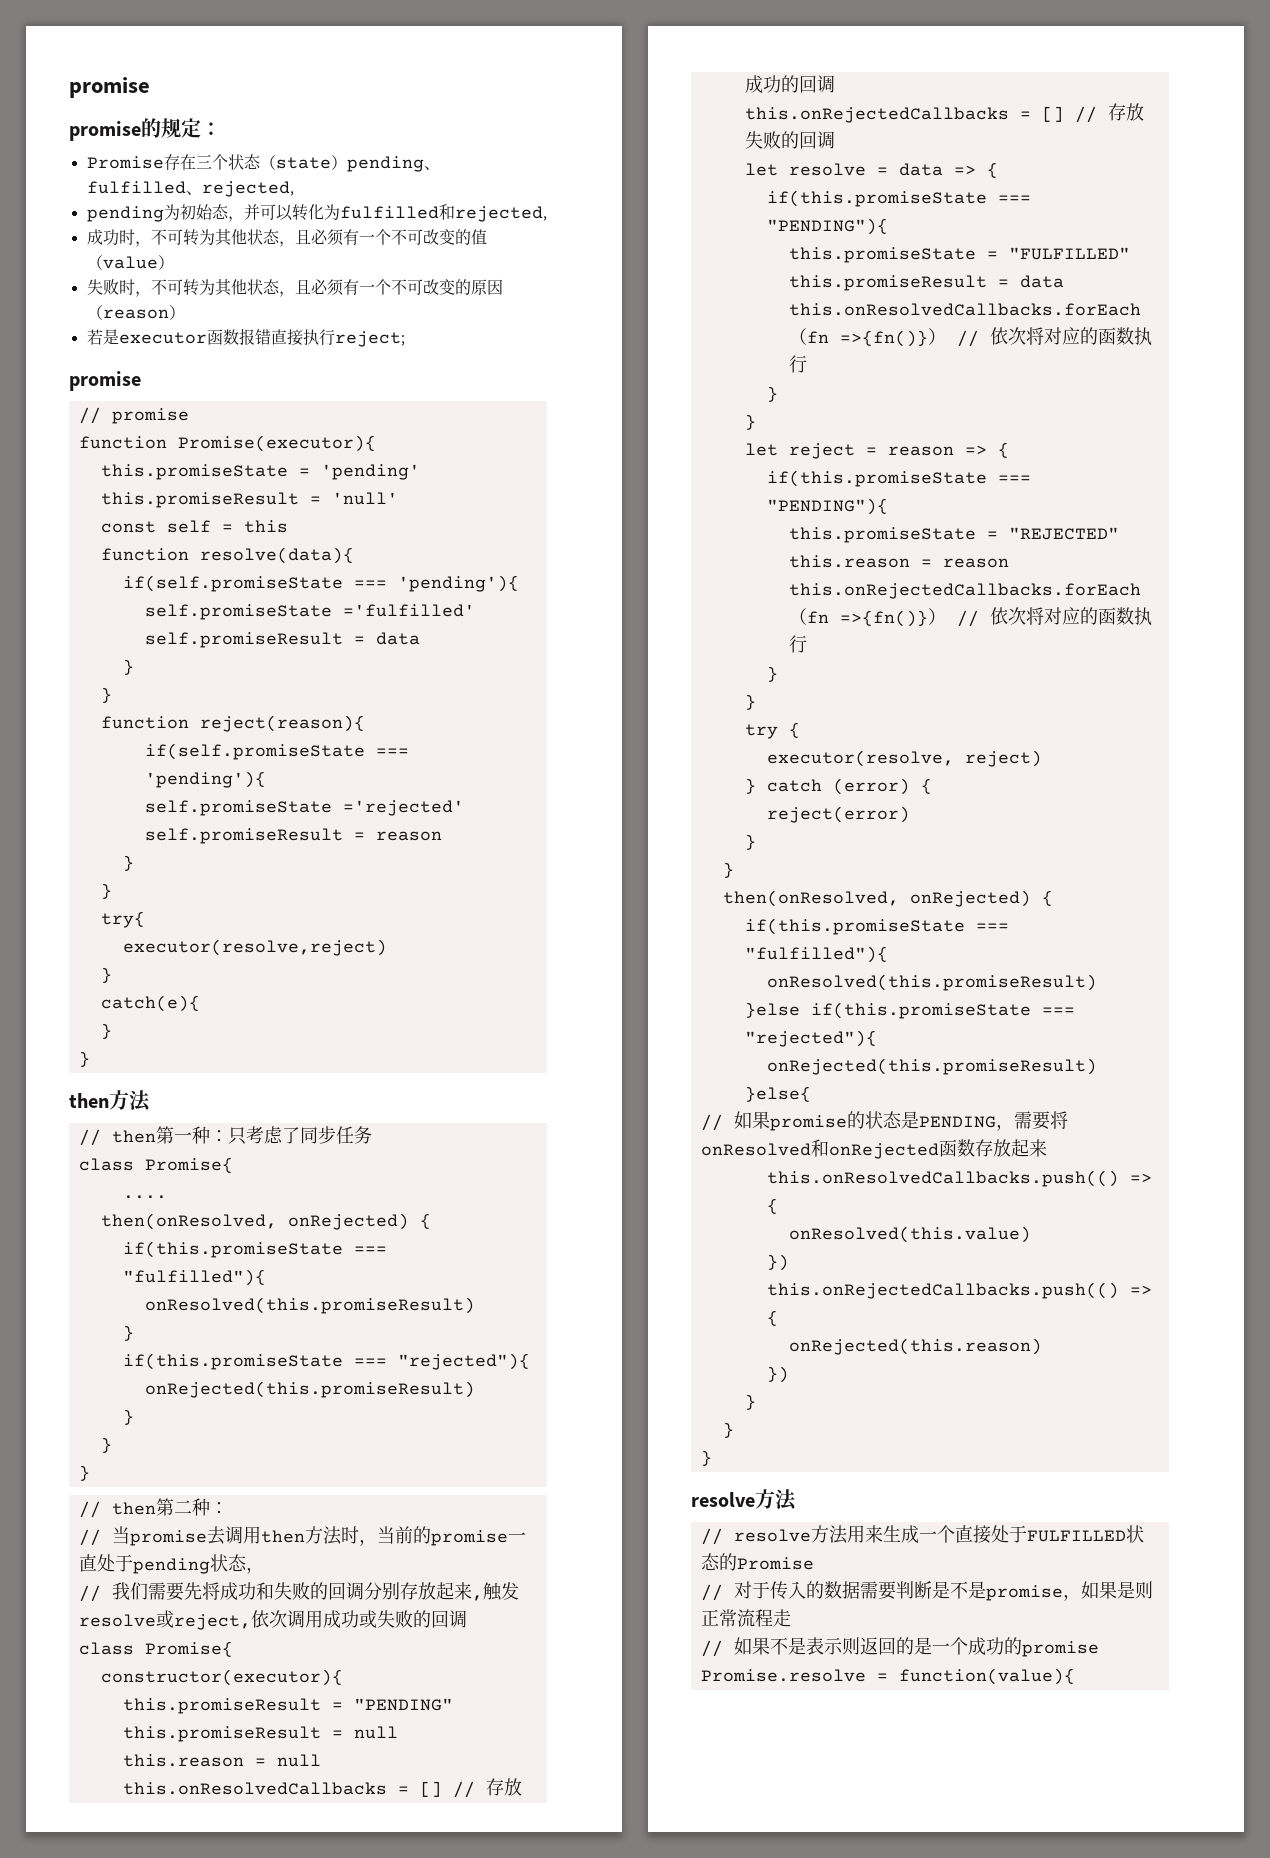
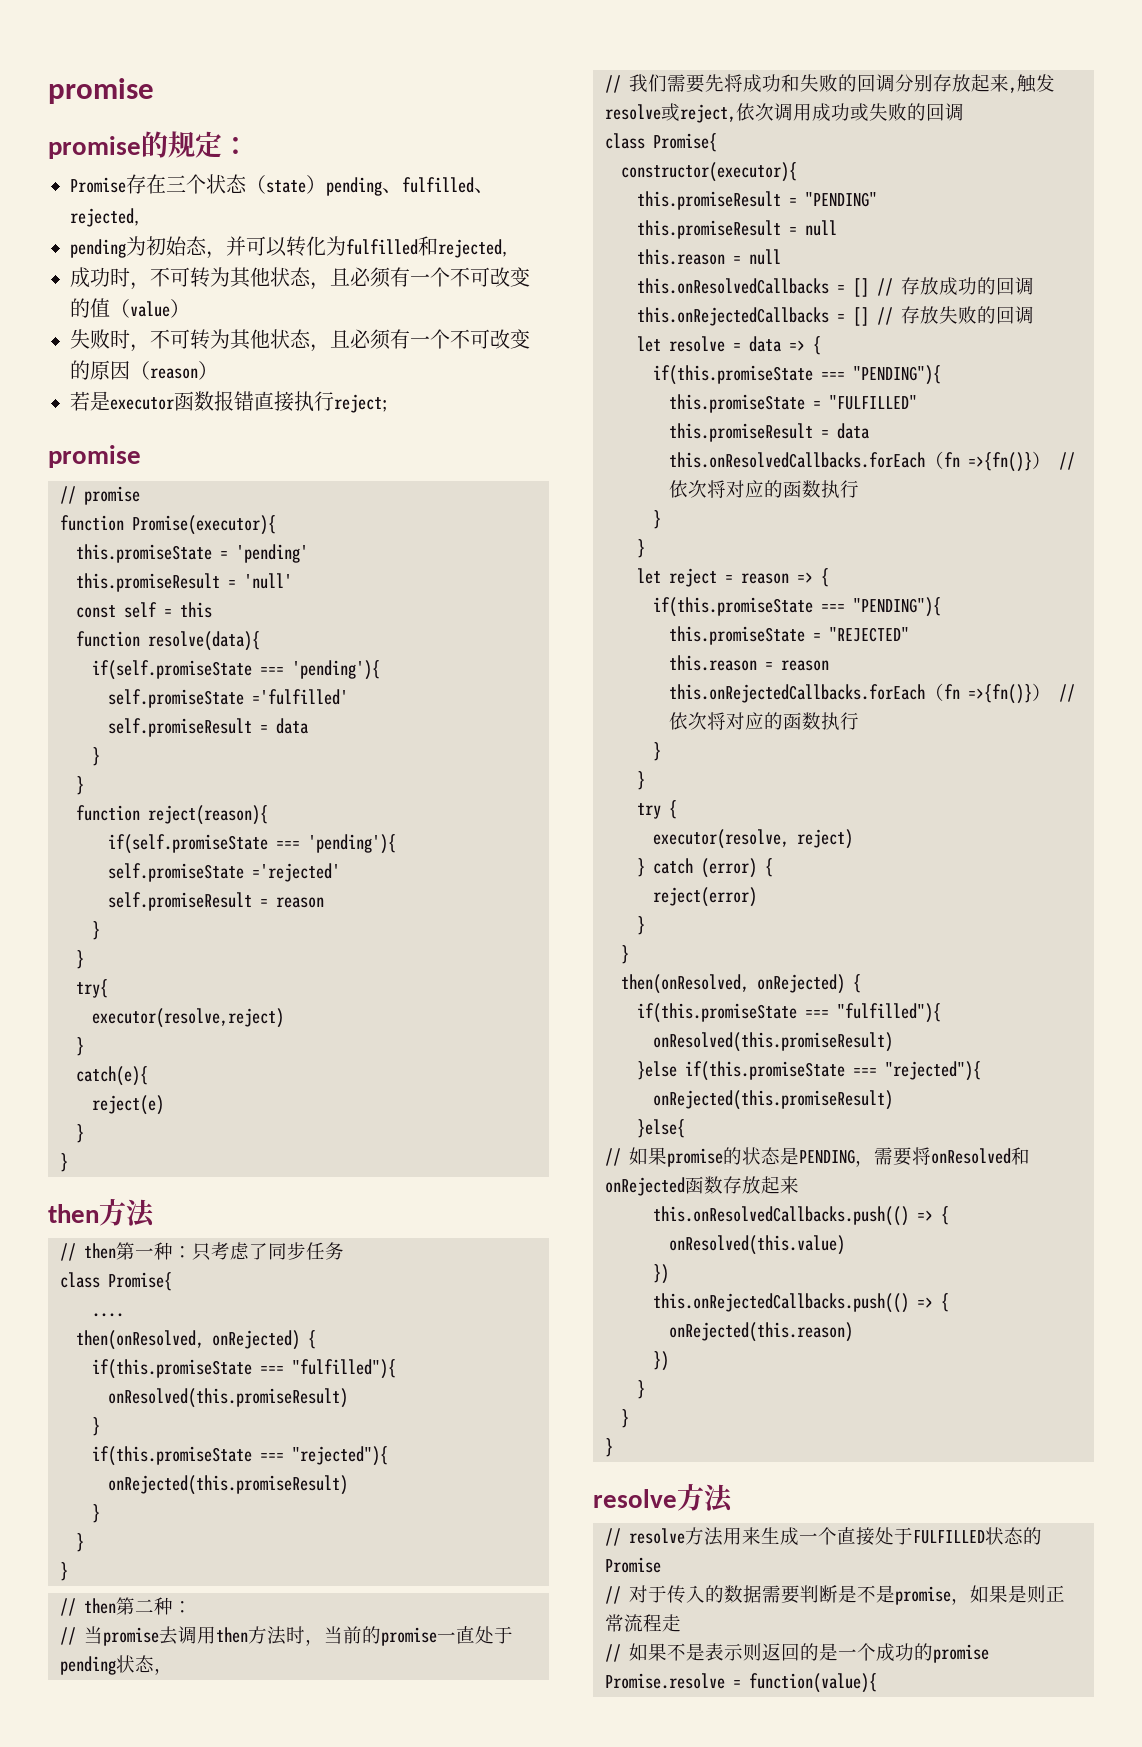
(200, 1003) none -> [92,1095,164,1115] // reject(e)

